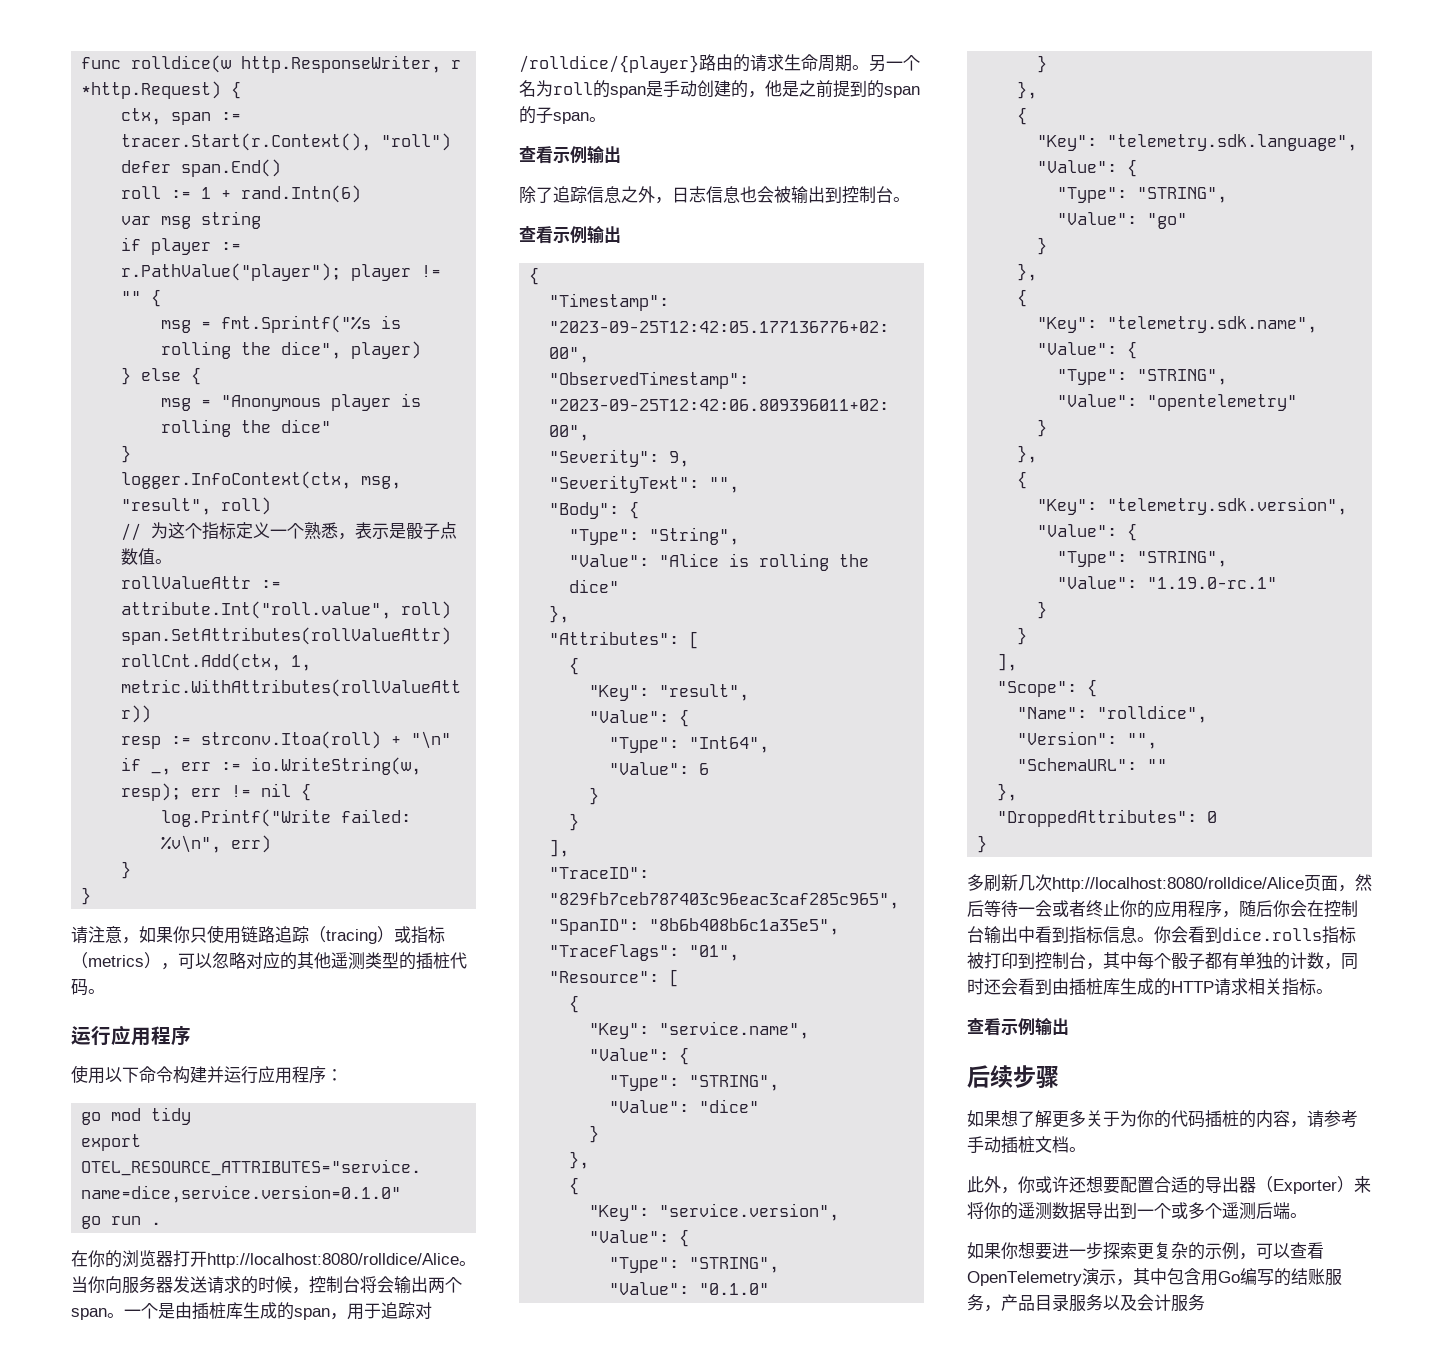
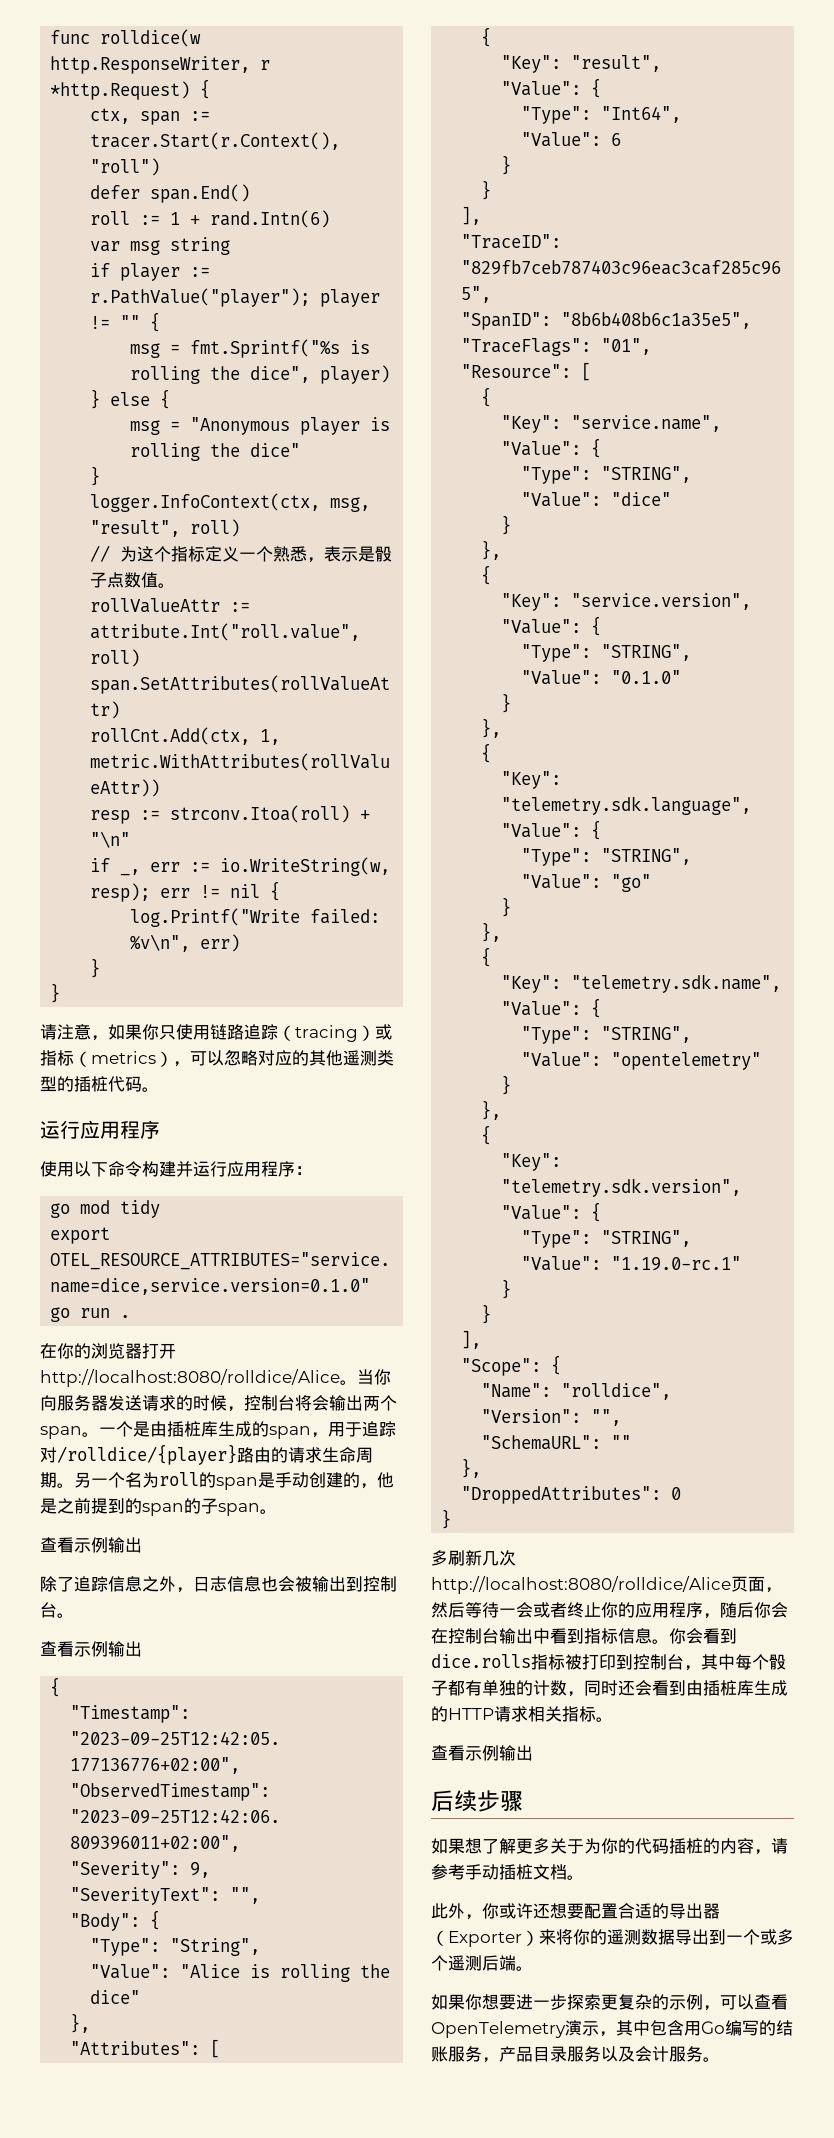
(1205, 1302) none -> [703,2057,720,2062] 。

